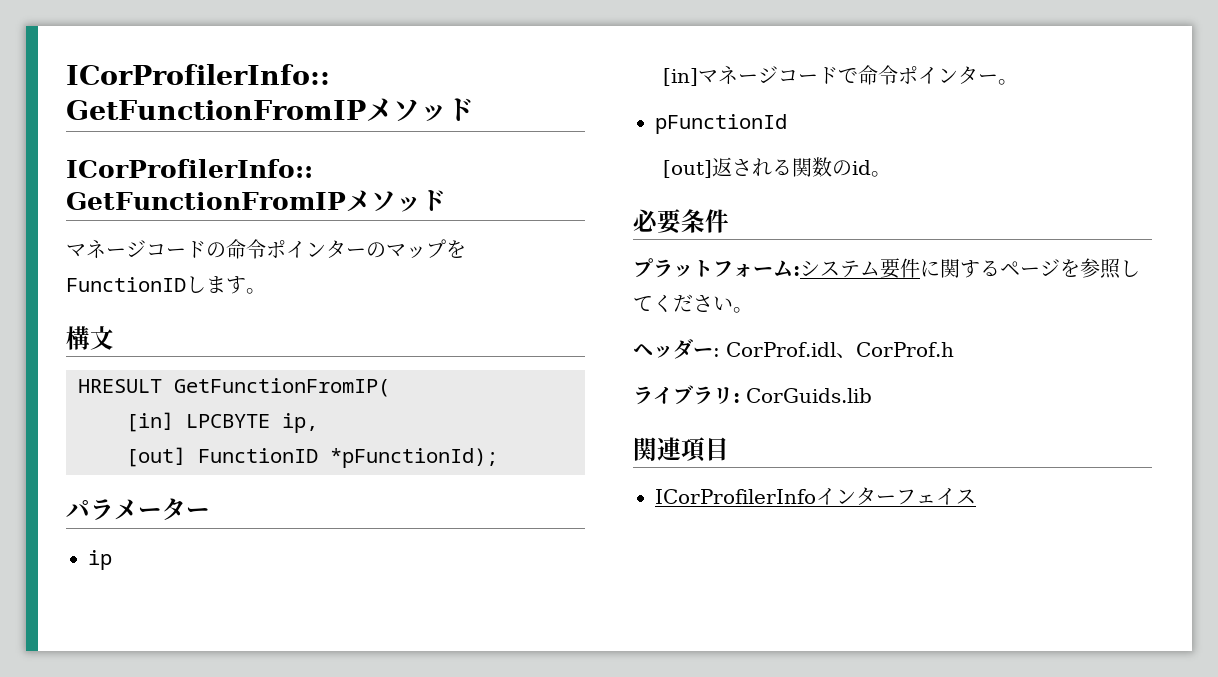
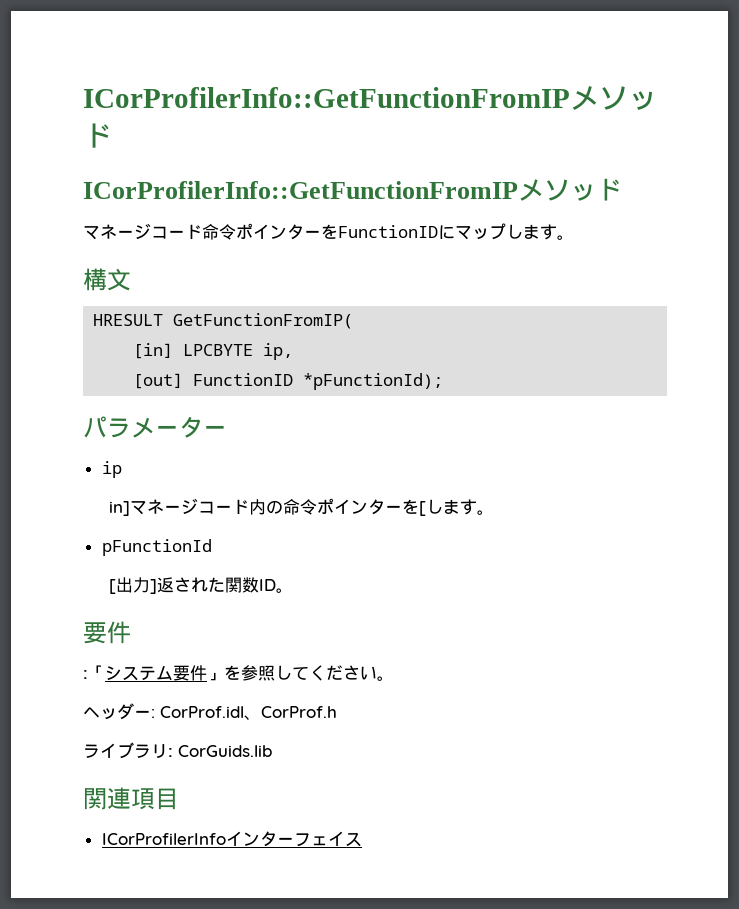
[206,239,466,259] [66,277,186,292] の命令ポインターのマップをFunctionID -> [202,223,506,240] 命令ポインターをFunctionIDにマップ
[663,65,999,86] [in]マネージコードで命令ポインター -> [108,498,477,516] in]マネージコード内の命令ポインターを[します
[663,157,892,178] [633,209,705,234] [out]返される関数のid。 // 必要条 -> [108,577,293,594] [83,622,107,644] [出力]返された関数ID。 // 要
[633,258,1060,279] プラットフォーム:システム要件に関するページ -> [83,665,224,681] :「システム要件」

